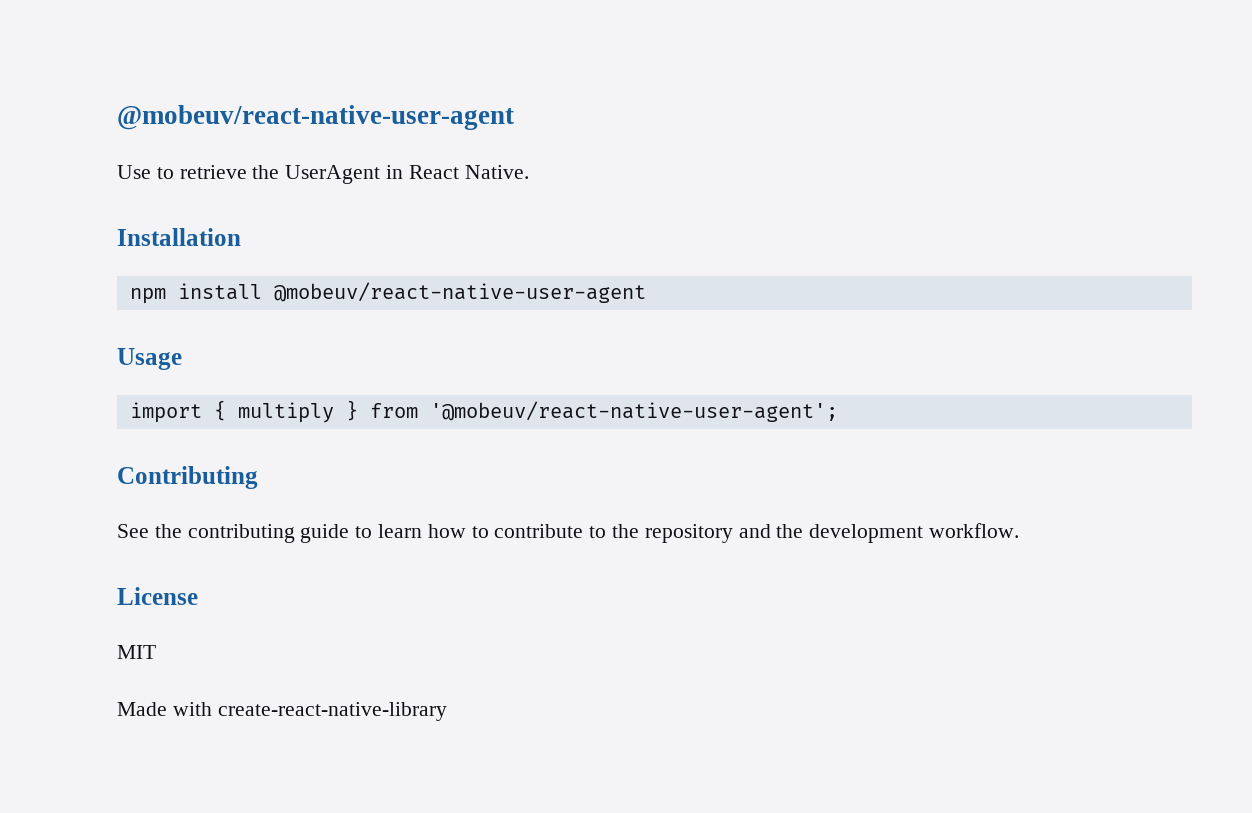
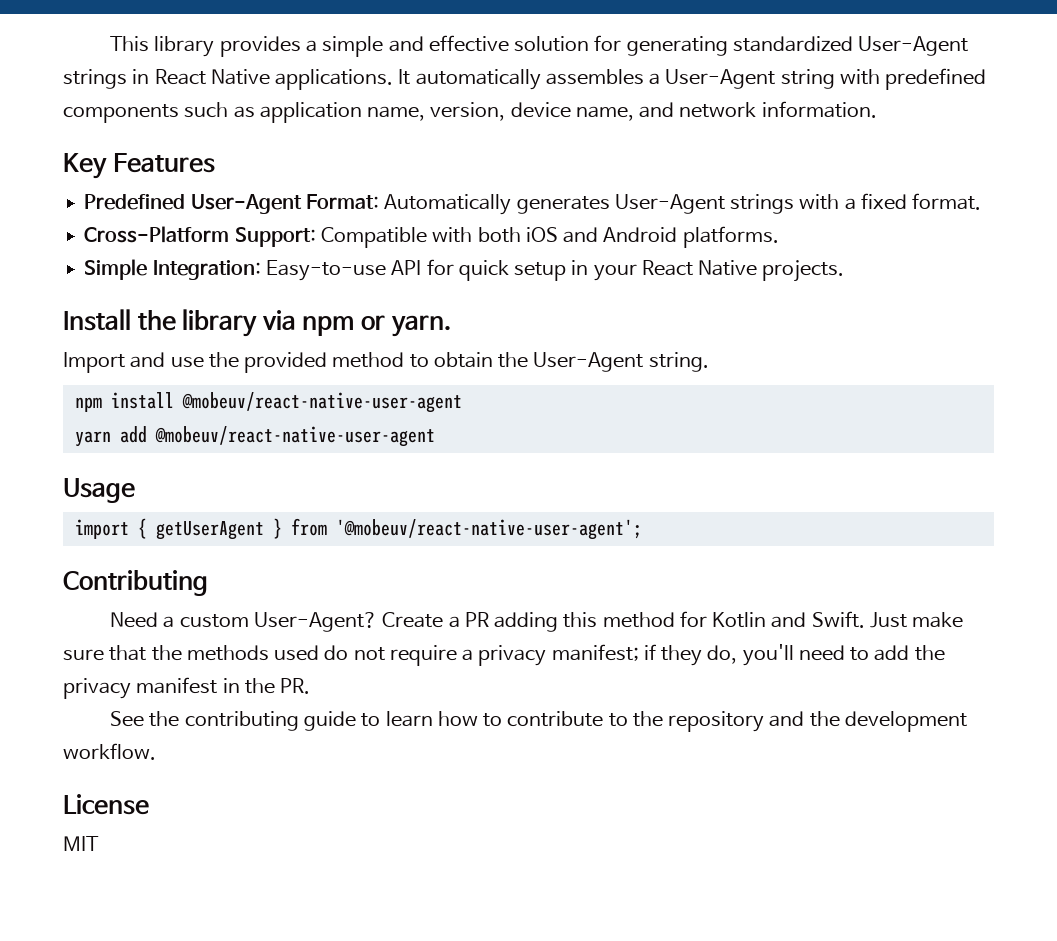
[117,105,514,130] [117,165,529,184] [117,228,241,246] @mobeuv/react-native-user-agent // Use to retrieve the UserAgent in React Native. // Installation -> [110,35,969,57] [63,68,987,90] [63,101,877,123] [63,153,215,179] [84,193,982,215] [84,226,779,248] [84,259,845,282] [63,309,451,337] [63,352,709,373] This library provides a simple and effective solution for generating standardized User-Agent strings in React Native applications. It automatically assembles a User-Agent string with predefined components such as application name, version, device name, and network information. // Key Features // Predefined User-Agent Format: Automatically generates User-Agent strings with a fixed format. // Cross-Platform Support: Compatible with both iOS and Android platforms. // Simple Integration: Easy-to-use API for quick setup in your React Native projects. // Install the library via npm or yarn. // Import and use the provided method to obtain the User-Agent string.
(646, 292) none -> [74,426,435,447] // yarn add @mobeuv/react-native-user-agent
[237,402,334,423] multiply -> [155,521,264,540] getUserAgent
(258, 477) none -> [110,611,964,632] [63,644,945,666] [63,677,311,699] // Need a custom User-Agent? Create a PR adding this method for Kotlin and Swift. Just make sure that the methods used do not require a privacy manifest; if they do, you'll need to add the privacy manifest in the PR.
[117,702,447,721] // Made with create-react-native-library -> (99, 843) none

